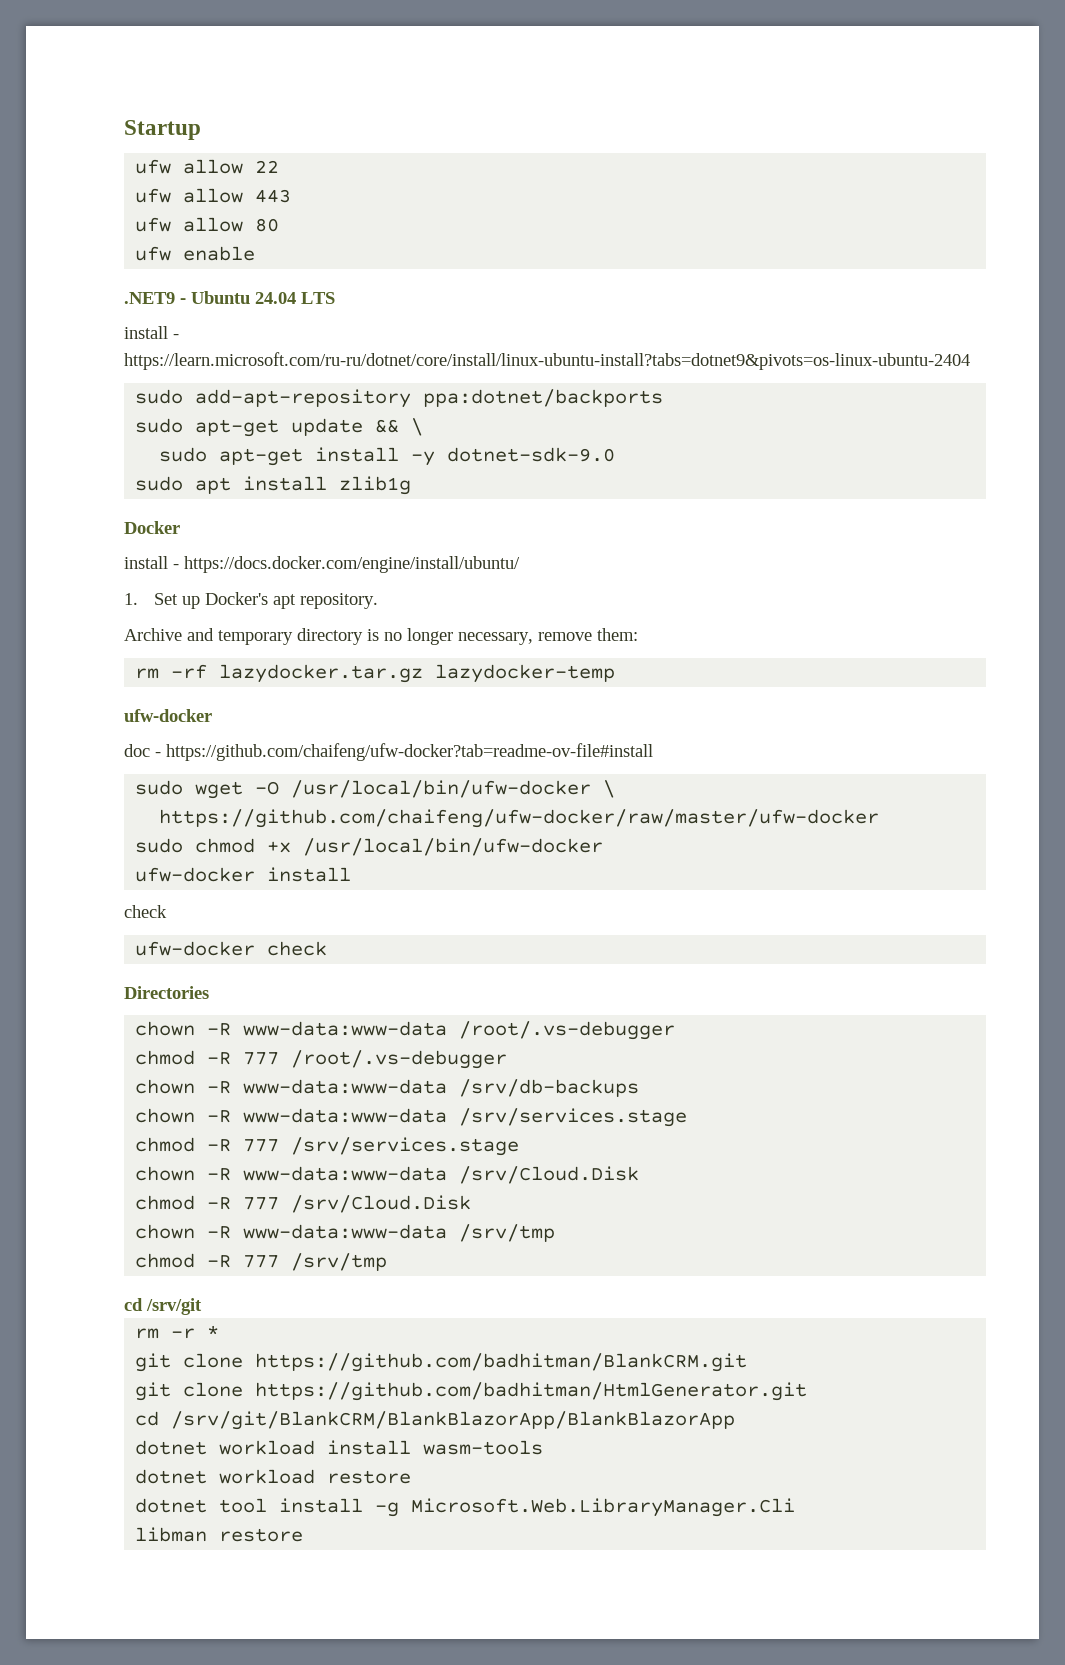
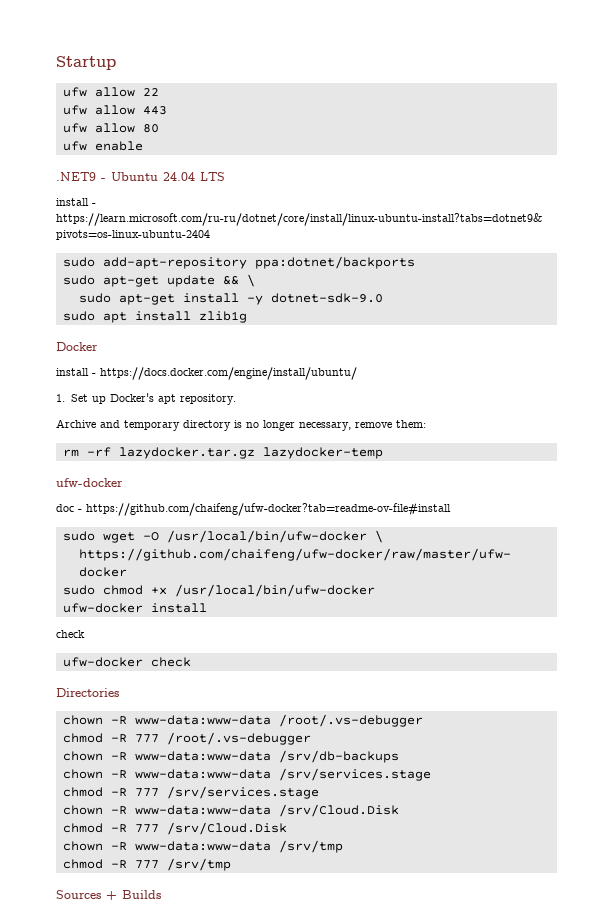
[124,1298,202,1315] [135,1325,220,1339] [135,1353,748,1372] [135,1382,808,1401] [135,1411,736,1430] [135,1440,544,1455] [135,1469,412,1484] [135,1498,796,1517] [135,1527,304,1542] cd /srv/git // rm -r * // git clone https://github.com/badhitman/BlankCRM.git // git clone https://github.com/badhitman/HtmlGenerator.git // cd /srv/git/BlankCRM/BlankBlazorApp/BlankBlazorApp // dotnet workload install wasm-tools // dotnet workload restore // dotnet tool install -g Microsoft.Web.LibraryManager.Cli // libman restore -> [56,890,161,900] Sources + Builds

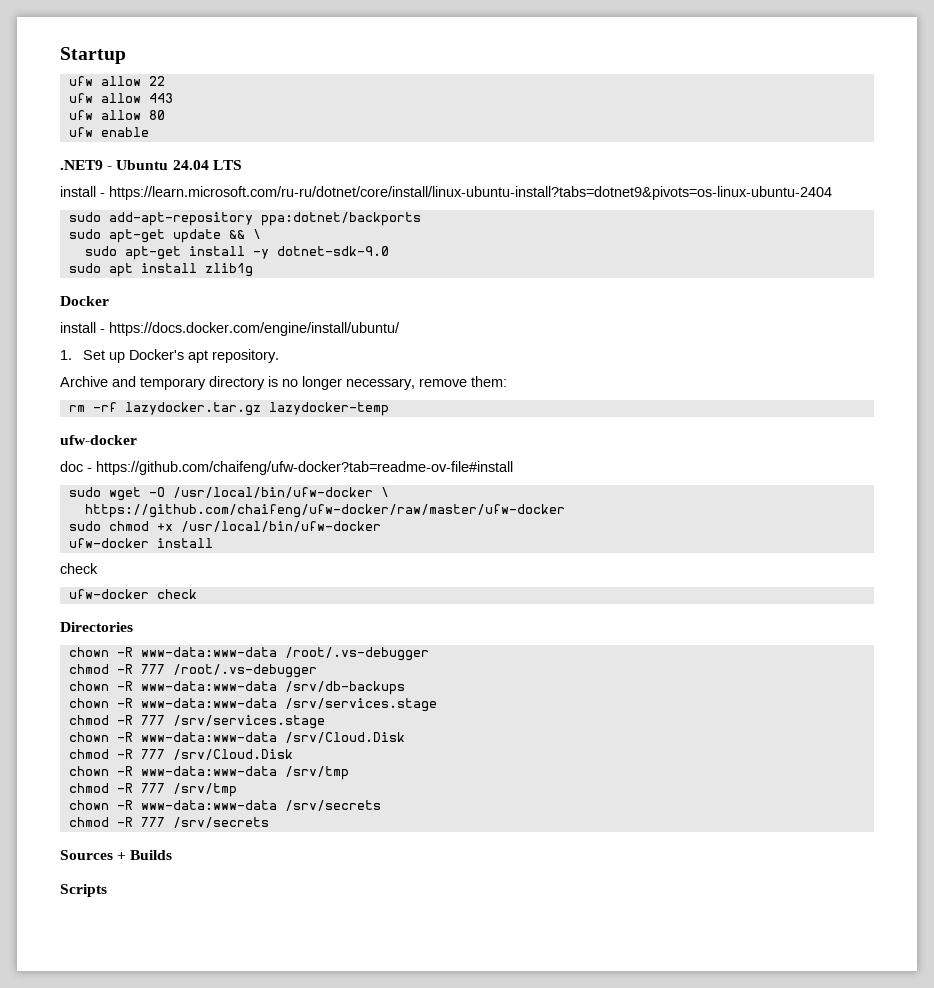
(231, 864) none -> [68,800,381,811] [68,817,269,828] // chown -R www-data:www-data /srv/secrets // chmod -R 777 /srv/secrets
(161, 894) none -> [60,884,107,897] // Scripts

